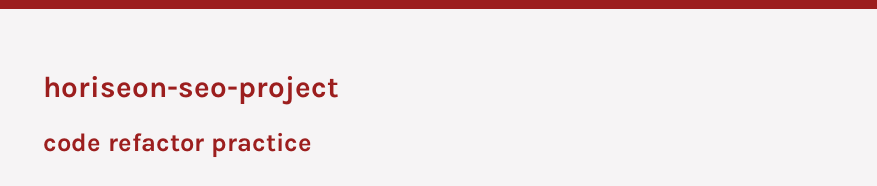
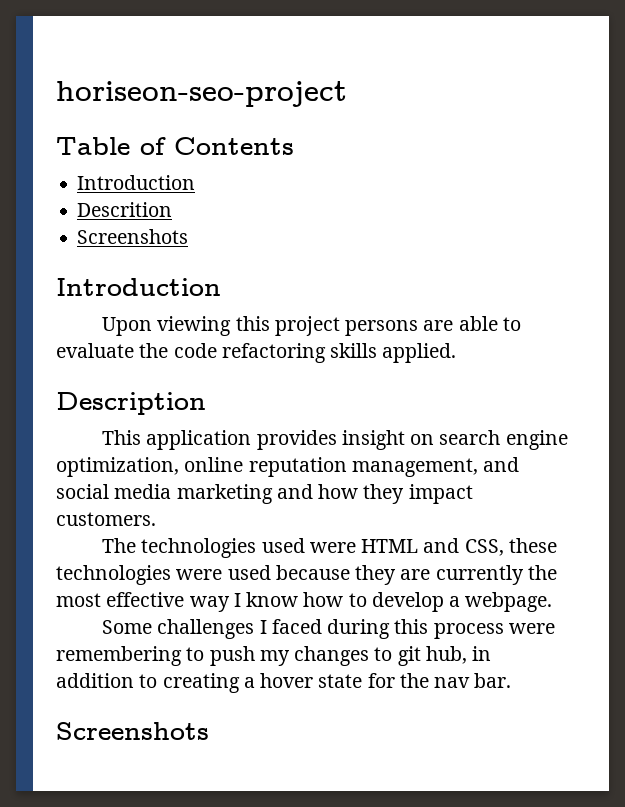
[43,132,312,158] code refactor practice -> [56,137,294,155] [77,175,196,190] [77,202,173,217] [77,229,189,244] [56,278,221,296] [102,316,521,336] [56,343,457,363] [56,392,206,415] [102,430,568,450] [56,457,520,477] [56,484,473,504] [56,512,156,526] [102,538,557,558] [56,565,557,585] [56,592,553,612] [102,619,555,639] [56,646,492,666] [56,673,512,693] [56,722,209,740] Table of Contents // Introduction // Descrition // Screenshots // Introduction // Upon viewing this project persons are able to evaluate the code refactoring skills applied. // Description // This application provides insight on search engine optimization, online reputation management, and social media marketing and how they impact customers. // The technologies used were HTML and CSS, these technologies were used because they are currently the most effective way I know how to develop a webpage. // Some challenges I faced during this process were remembering to push my changes to git hub, in addition to creating a hover state for the nav bar. // Screenshots

